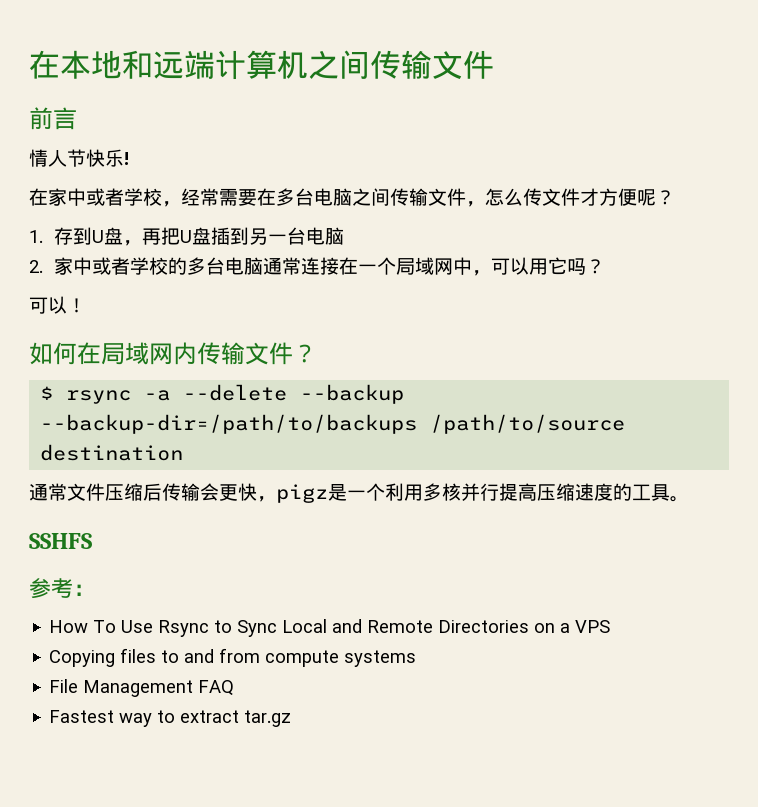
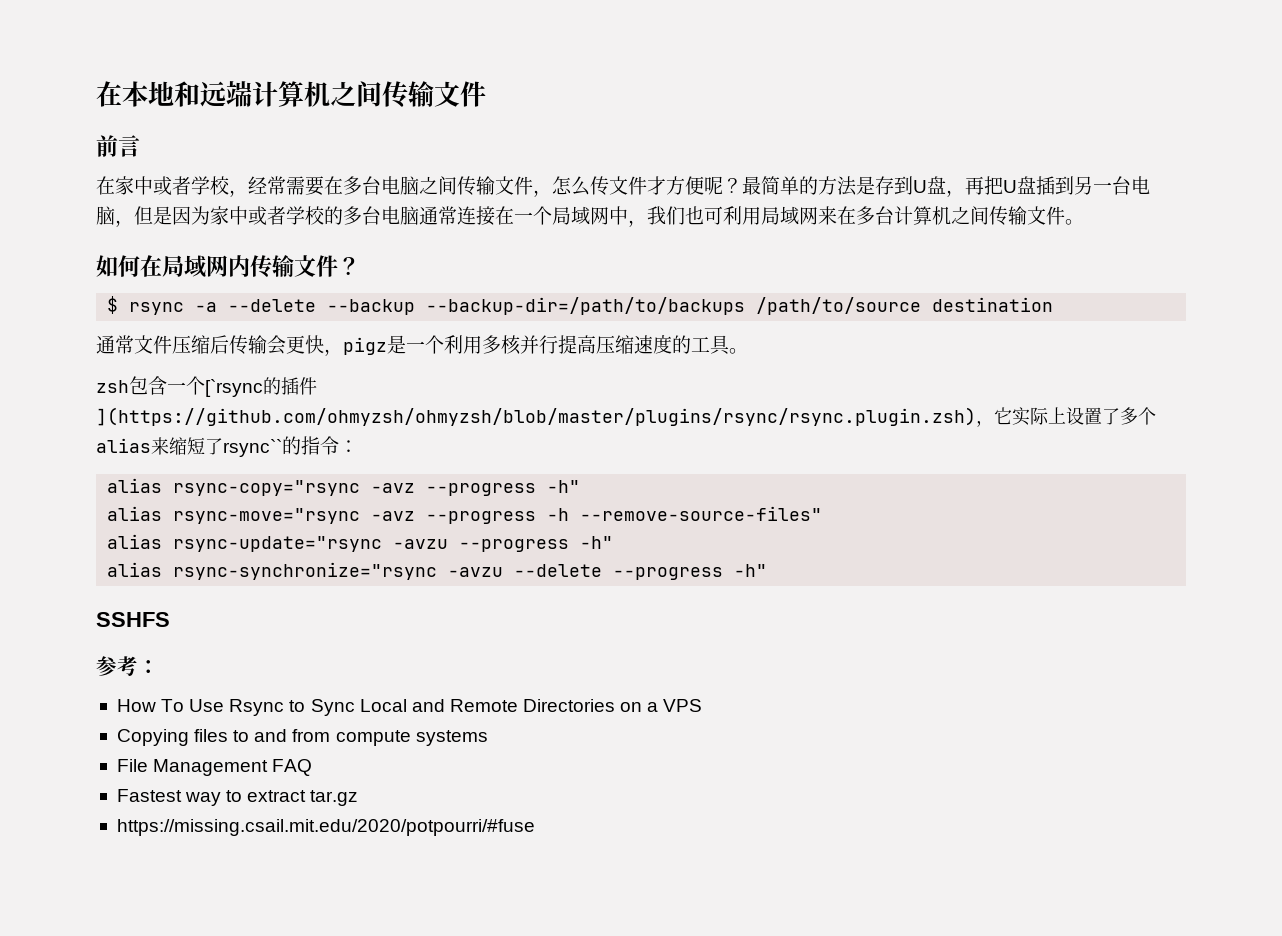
[29,149,129,167] // 情人节快乐! -> (140, 146) none
[29,230,43,243] // 1. -> [742,176,875,196] 最简单的方法是
[29,260,43,273] // 2. -> [115,206,210,227] ，但是因为
[490,257,605,275] [29,296,86,314] 可以用它吗？ // 可以！ -> [647,206,1084,225] 我们也可利用局域网来在多台计算机之间传输文件。
(689, 499) none -> [96,376,317,397] [96,407,1156,427] [96,436,358,457] [107,478,581,496] [107,506,823,524] [107,534,614,552] [107,562,768,580] // zsh包含一个[`rsync的插件](https://github.com/ohmyzsh/ohmyzsh/blob/master/plugins/rsync/rsync.plugin.zsh)，它实际上设置了多个alias来缩短了rsync``的指令： // alias rsync-copy="rsync -avz --progress -h" // alias rsync-move="rsync -avz --progress -h --remove-source-files" // alias rsync-update="rsync -avzu --progress -h" // alias rsync-synchronize="rsync -avzu --delete --progress -h"
(292, 718) none -> [116,819,535,836] // https://missing.csail.mit.edu/2020/potpourri/#fuse

